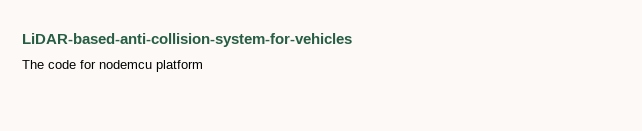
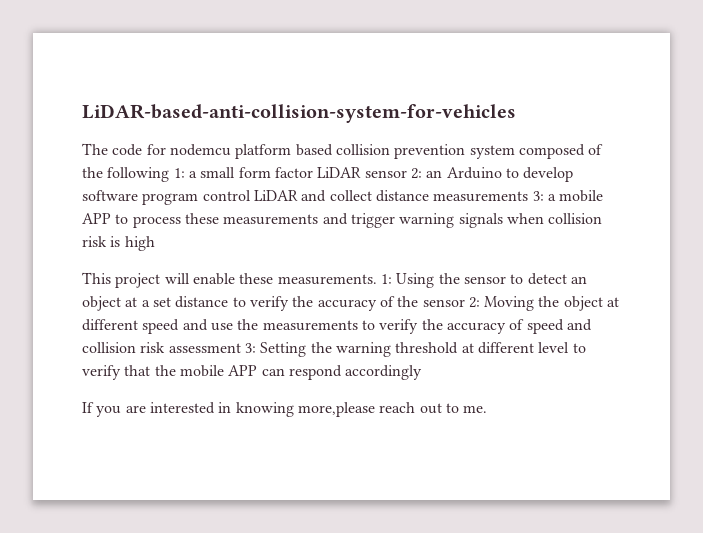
(203, 66) none -> [295,144,604,159] [82,167,574,182] [82,190,604,205] [82,213,603,228] [82,236,155,251] [82,272,587,288] [82,296,620,311] [82,319,592,334] [82,342,586,357] [82,365,423,380] [82,402,488,417] based collision prevention system composed of the following 1: a small form factor LiDAR sensor 2: an Arduino to develop software program control LiDAR and collect distance measurements 3: a mobile APP to process these measurements and trigger warning signals when collision risk is high // This project will enable these measurements. 1: Using the sensor to detect an object at a set distance to verify the accuracy of the sensor 2: Moving the object at different speed and use the measurements to verify the accuracy of speed and collision risk assessment 3: Setting the warning threshold at different level to verify that the mobile APP can respond accordingly // If you are interested in knowing more,please reach out to me.

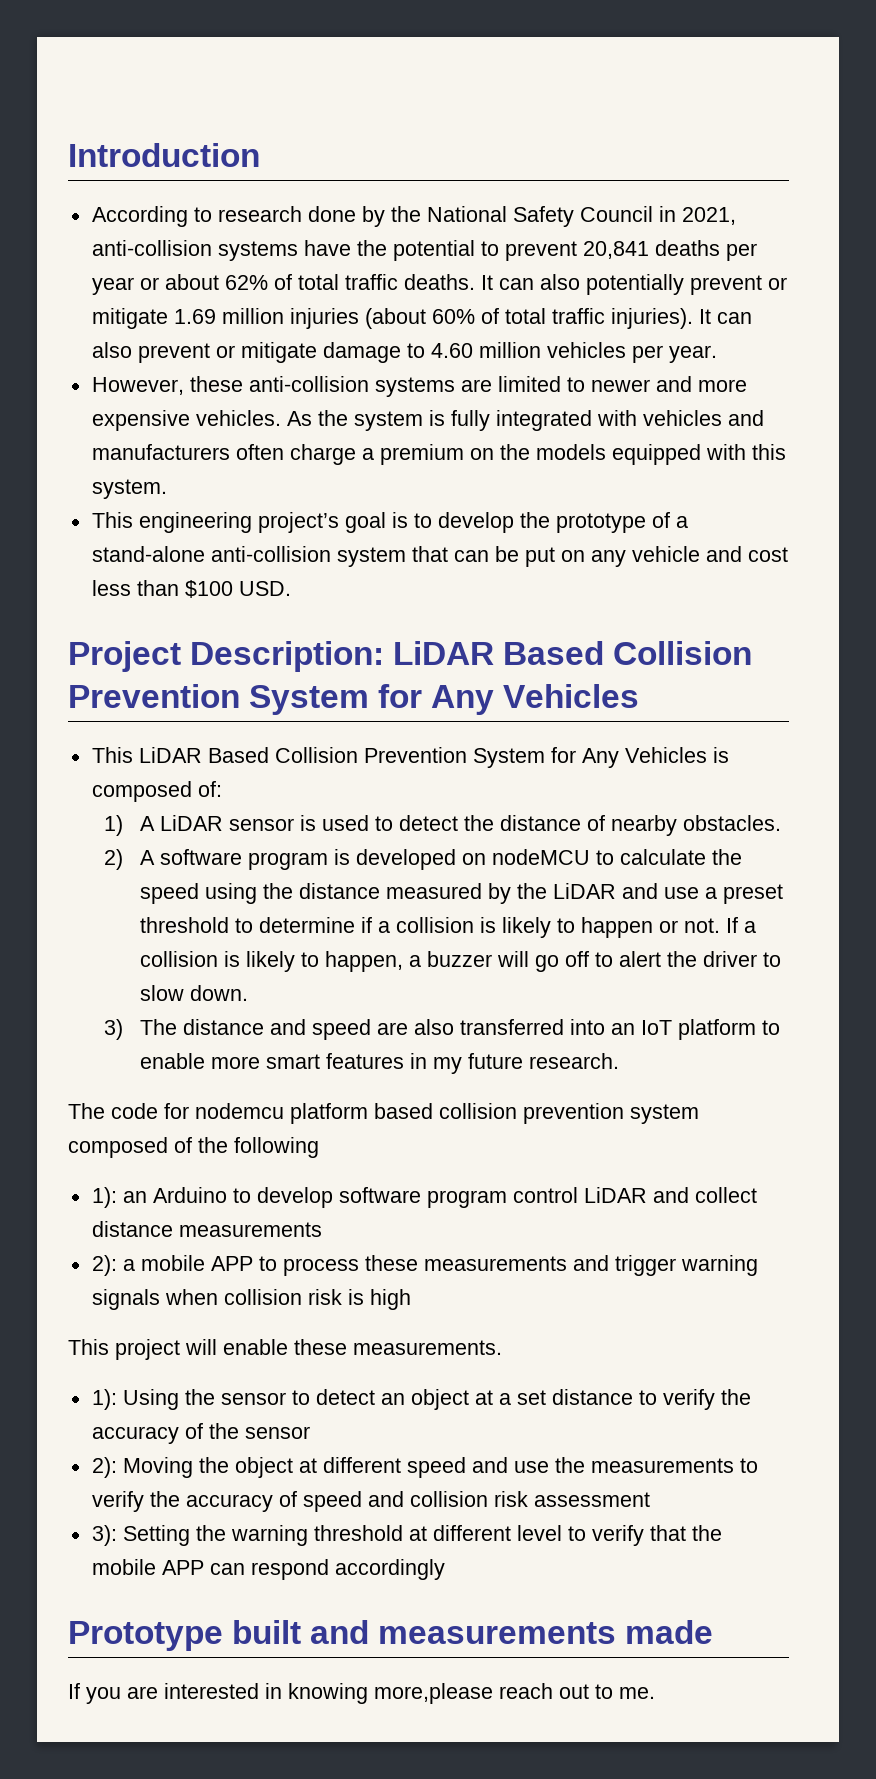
[82,104,516,123] LiDAR-based-anti-collision-system-for-vehicles -> [68,143,260,167] [91,206,736,227] [91,240,757,261] [91,274,787,295] [91,308,752,329] [91,342,717,363] [91,376,747,397] [91,410,764,431] [91,444,786,465] [91,479,167,499] [91,512,688,533] [91,546,788,567] [91,580,291,598] [68,641,753,672] [68,684,640,715] [91,747,729,768] [91,781,222,802] [104,815,782,836] [104,849,743,870] [140,883,784,904] [140,917,757,938] [140,951,782,972] [140,985,249,1001] [104,1019,781,1040] [140,1053,620,1074] Introduction // According to research done by the National Safety Council in 2021, anti-collision systems have the potential to prevent 20,841 deaths per year or about 62% of total traffic deaths. It can also potentially prevent or mitigate 1.69 million injuries (about 60% of total traffic injuries). It can also prevent or mitigate damage to 4.60 million vehicles per year. // However, these anti-collision systems are limited to newer and more expensive vehicles. As the system is fully integrated with vehicles and manufacturers often charge a premium on the models equipped with this system. // This engineering project’s goal is to develop the prototype of a stand-alone anti-collision system that can be put on any vehicle and cost less than $100 USD. // Project Description: LiDAR Based Collision Prevention System for Any Vehicles // This LiDAR Based Collision Prevention System for Any Vehicles is composed of: // 1) A LiDAR sensor is used to detect the distance of nearby obstacles. // 2) A software program is developed on nodeMCU to calculate the speed using the distance measured by the LiDAR and use a preset threshold to determine if a collision is likely to happen or not. If a collision is likely to happen, a buzzer will go off to alert the driver to slow down. // 3) The distance and speed are also transferred into an IoT platform to enable more smart features in my future research.
[173,167,422,179] 1: a small form factor LiDAR sensor 2: -> [91,1187,117,1208] // 1):
[532,191,544,201] 3: -> [91,1255,117,1276] // 2):
[380,274,392,284] 1: -> [91,1389,117,1410] // 1):
[468,297,480,308] 2: -> [91,1457,117,1478] // 2):
[244,343,256,353] 3: -> [91,1525,117,1546] // 3):
(423, 372) none -> [68,1620,714,1651] // Prototype built and measurements made

